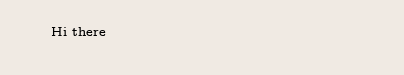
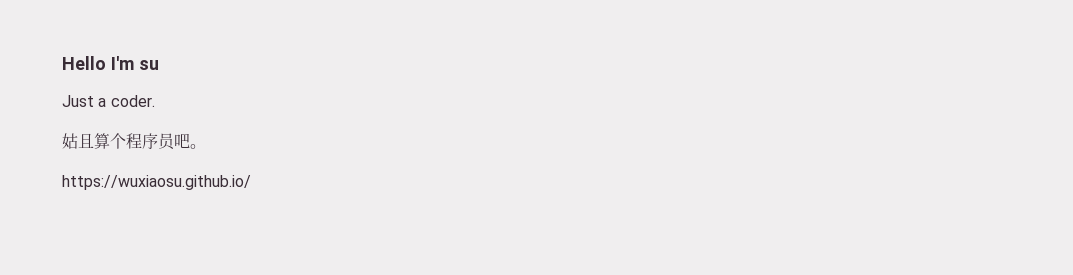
[51,27,106,36] Hi there -> [62,56,159,70] [62,95,155,107] [62,133,206,150] [62,175,251,190] Hello I'm su // Just a coder. // 姑且算个程序员吧。 // https://wuxiaosu.github.io/

